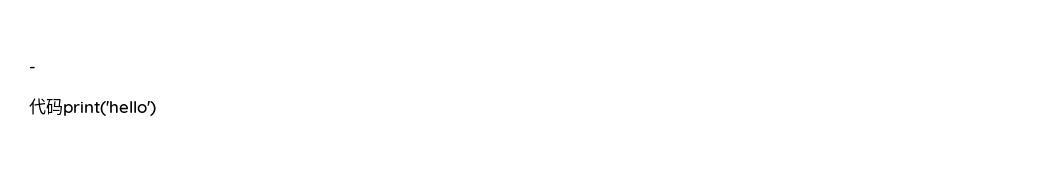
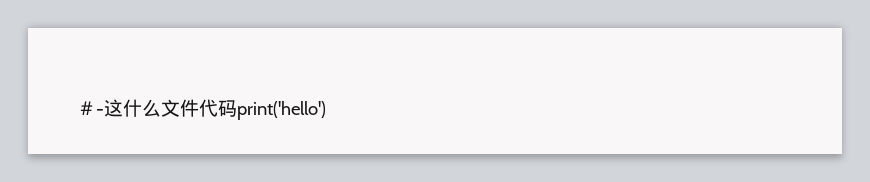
(29, 69) none -> [77,101,96,115] ＃
(36, 69) // -> [104,99,199,117] 这什么文件

